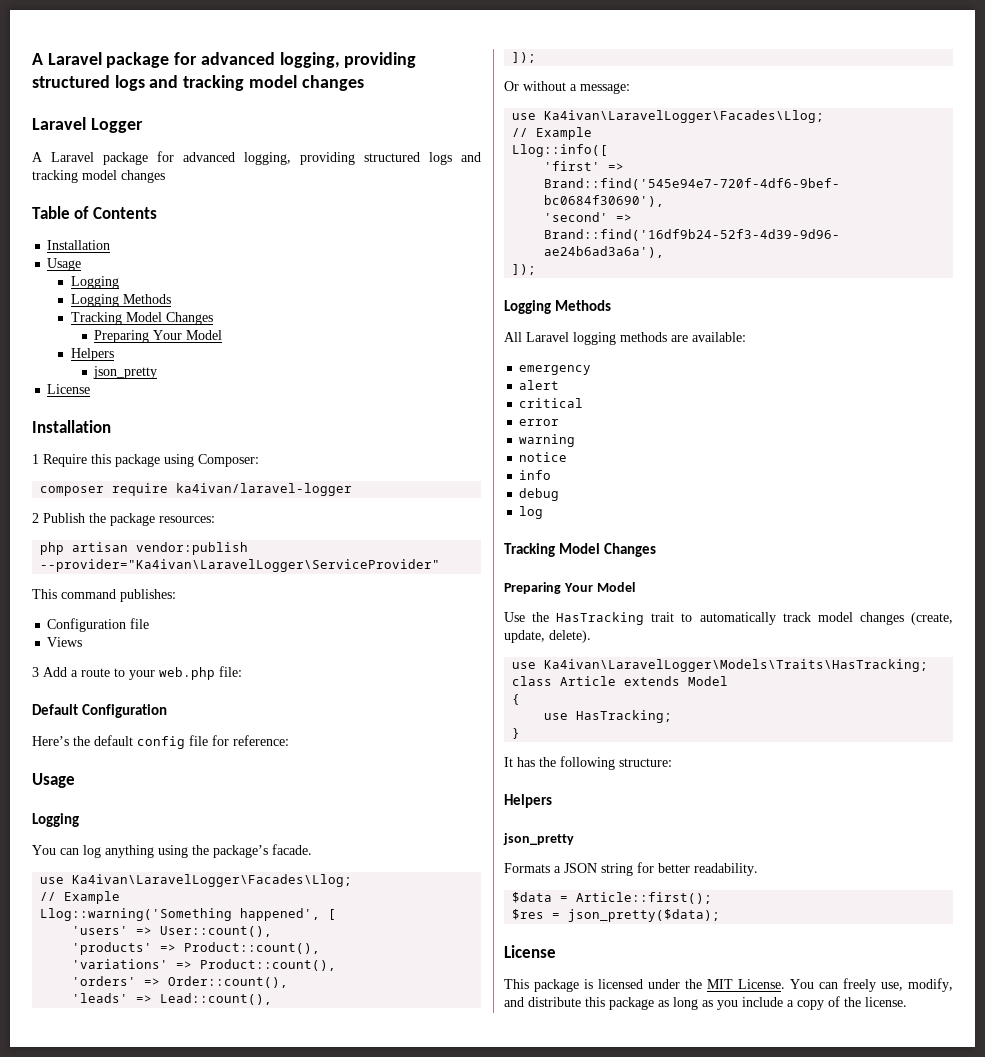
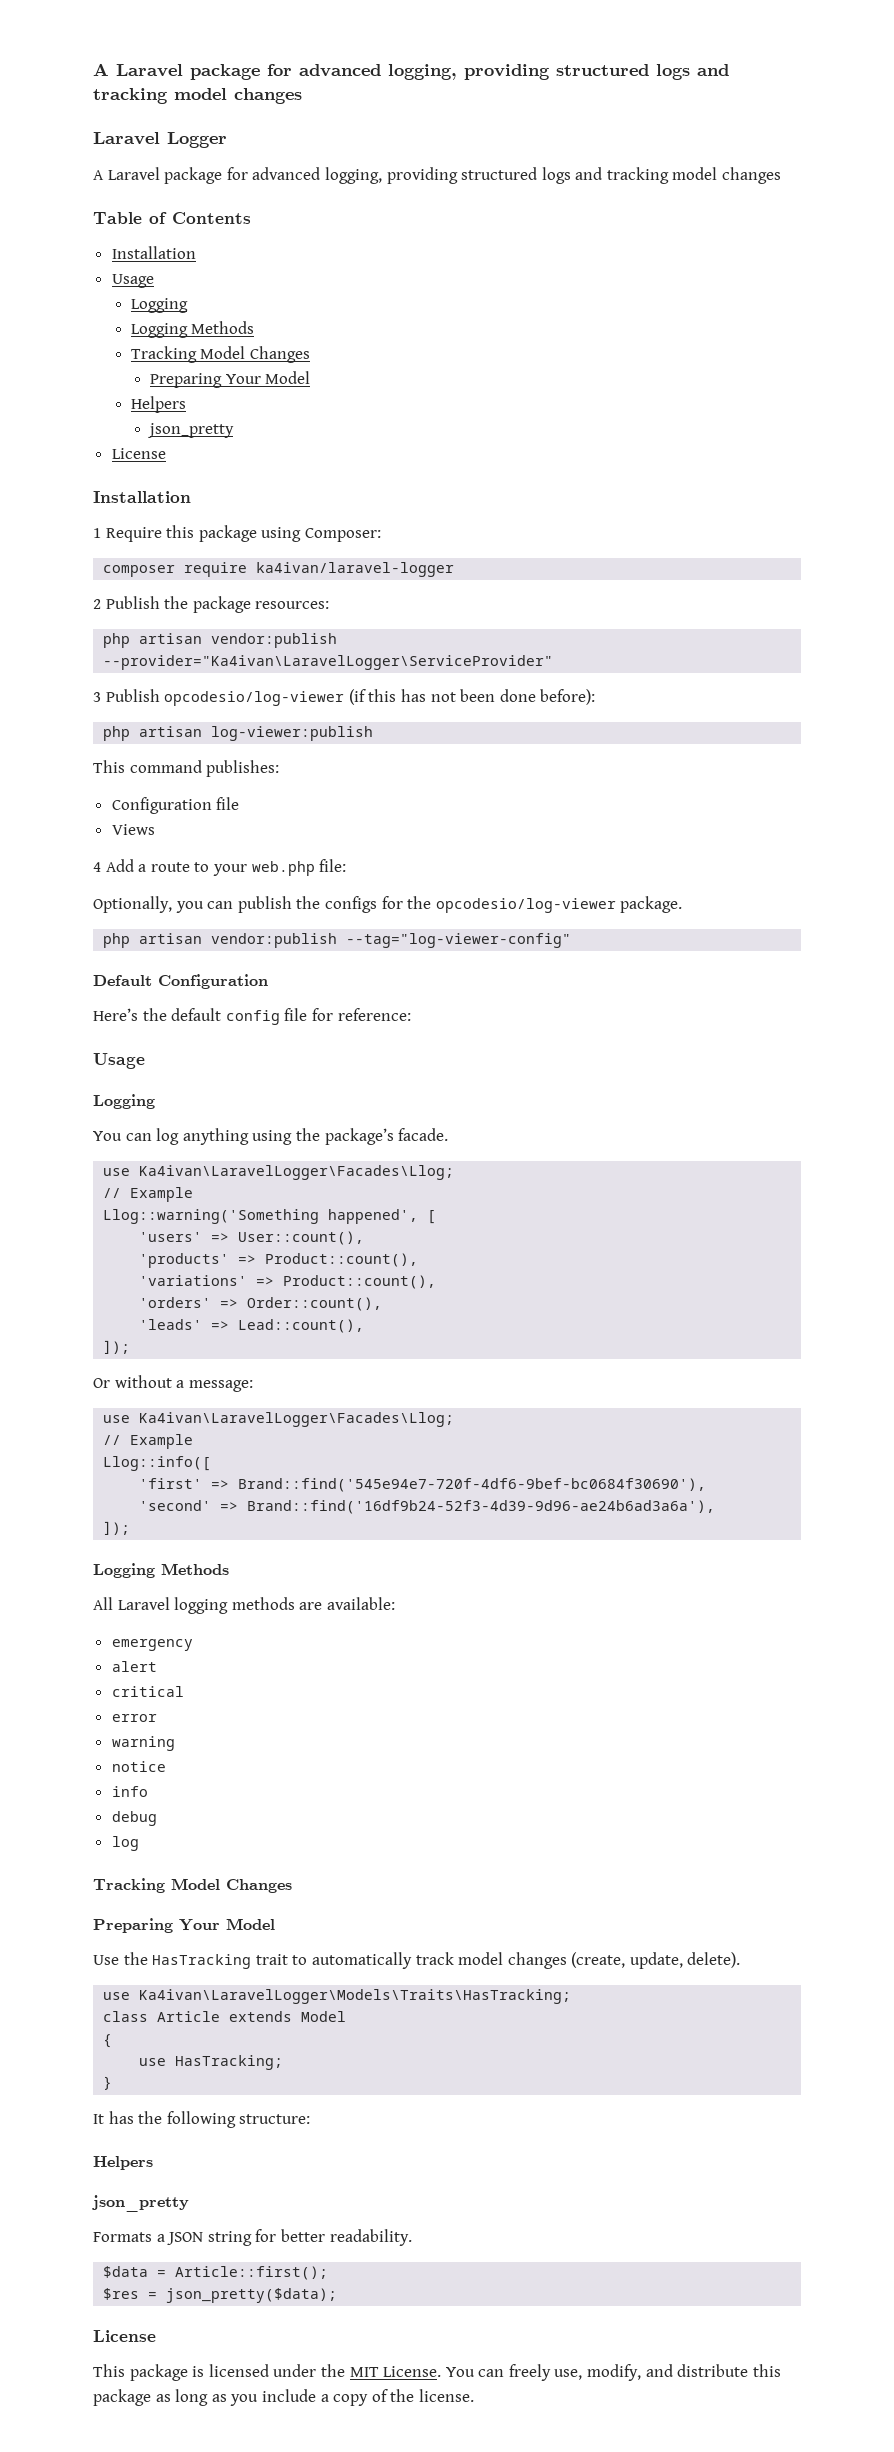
(441, 565) none -> [93,689,596,706] [103,726,374,741] // 3 Publish opcodesio/log-viewer (if this has not been done before): // php artisan log-viewer:publish
[32,667,39,677] 3 -> [93,862,101,872] 4
(242, 671) none -> [93,896,683,913] [103,933,572,948] // Optionally, you can publish the configs for the opcodesio/log-viewer package. // php artisan vendor:publish --tag="log-viewer-config"

